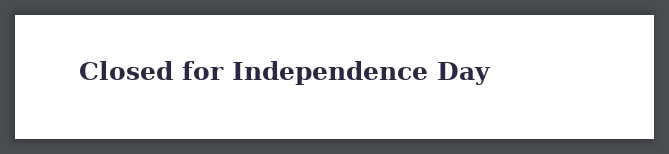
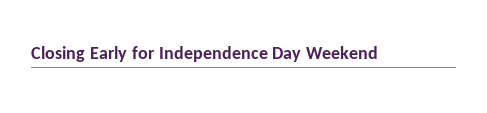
[79,61,173,80] Closed -> [31,46,127,62] Closing Early
(491, 73) none -> [306,46,379,59] Weekend

